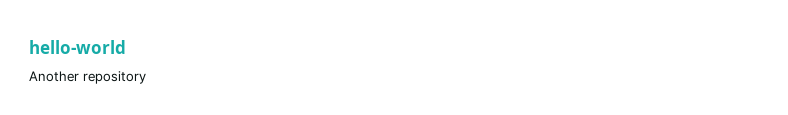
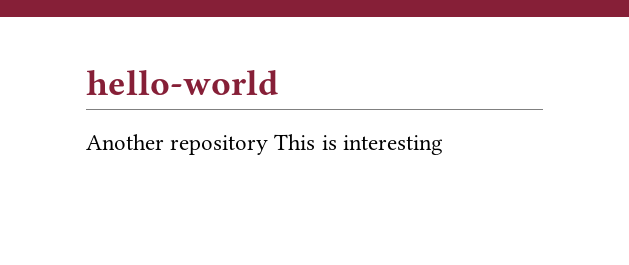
(146, 77) none -> [274,134,443,155] This is interesting

